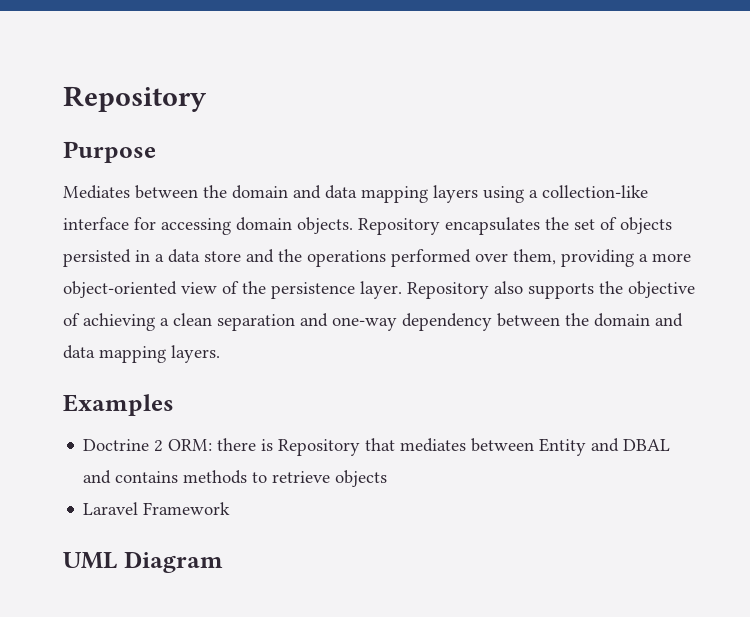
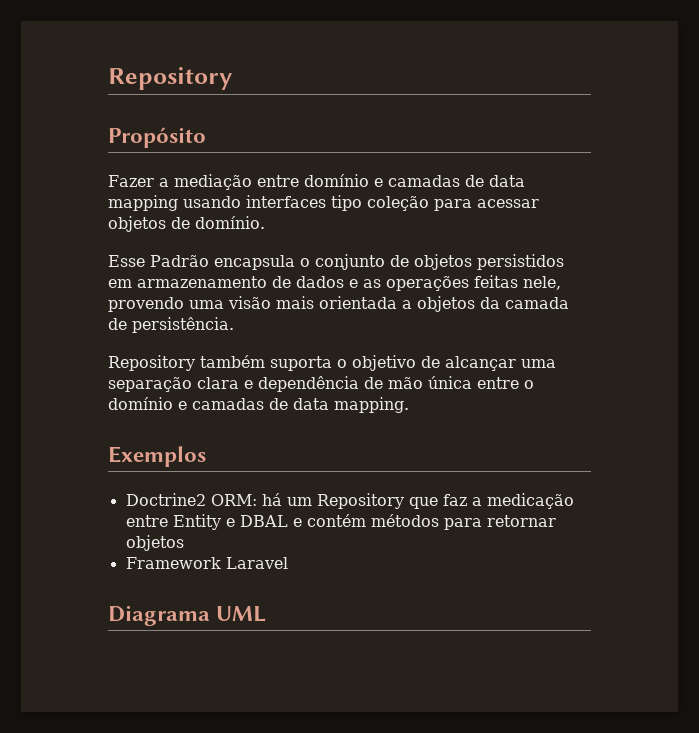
[63,141,156,163] [63,185,648,203] [63,217,672,235] [63,249,691,267] [63,281,695,299] [63,313,683,331] [63,345,220,363] [63,394,174,416] [83,438,671,456] [83,470,388,487] [83,502,231,515] [63,551,223,573] Purpose // Mediates between the domain and data mapping layers using a collection-like interface for accessing domain objects. Repository encapsulates the set of objects persisted in a data store and the operations performed over them, providing a more object-oriented view of the persistence layer. Repository also supports the objective of achieving a clean separation and one-way dependency between the domain and data mapping layers. // Examples // Doctrine 2 ORM: there is Repository that mediates between Entity and DBAL and contains methods to retrieve objects // Laravel Framework // UML Diagram -> [108,127,206,148] [108,174,525,190] [108,195,539,211] [108,216,265,232] [108,254,564,270] [108,275,561,291] [108,296,569,312] [108,317,234,333] [108,355,556,371] [108,376,534,392] [108,397,409,413] [108,446,206,467] [125,493,574,509] [125,514,556,530] [125,535,184,551] [125,557,288,569] [108,605,267,626] Propósito // Fazer a mediação entre domínio e camadas de data mapping usando interfaces tipo coleção para acessar objetos de domínio. // Esse Padrão encapsula o conjunto de objetos persistidos em armazenamento de dados e as operações feitas nele, provendo uma visão mais orientada a objetos da camada de persistência. // Repository também suporta o objetivo de alcançar uma separação clara e dependência de mão única entre o domínio e camadas de data mapping. // Exemplos // Doctrine2 ORM: há um Repository que faz a medicação entre Entity e DBAL e contém métodos para retornar objetos // Framework Laravel // Diagrama UML

